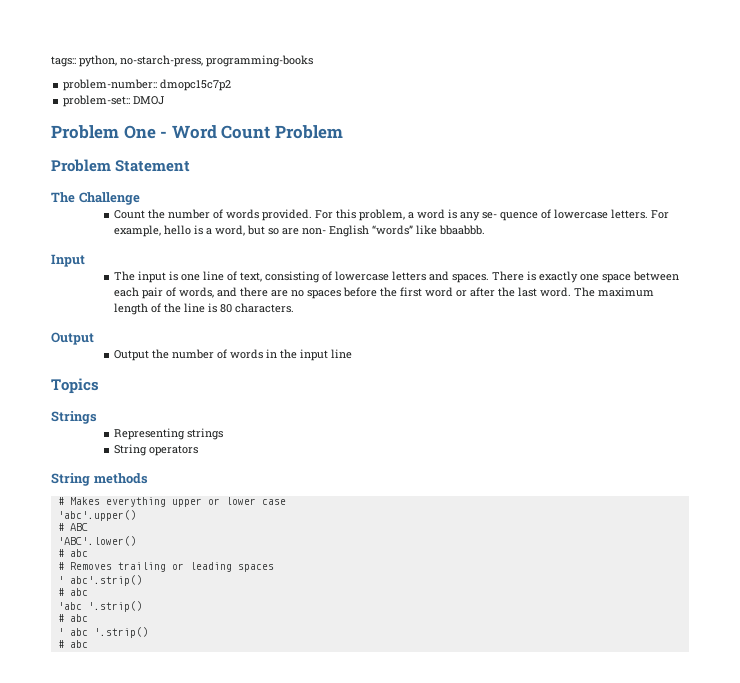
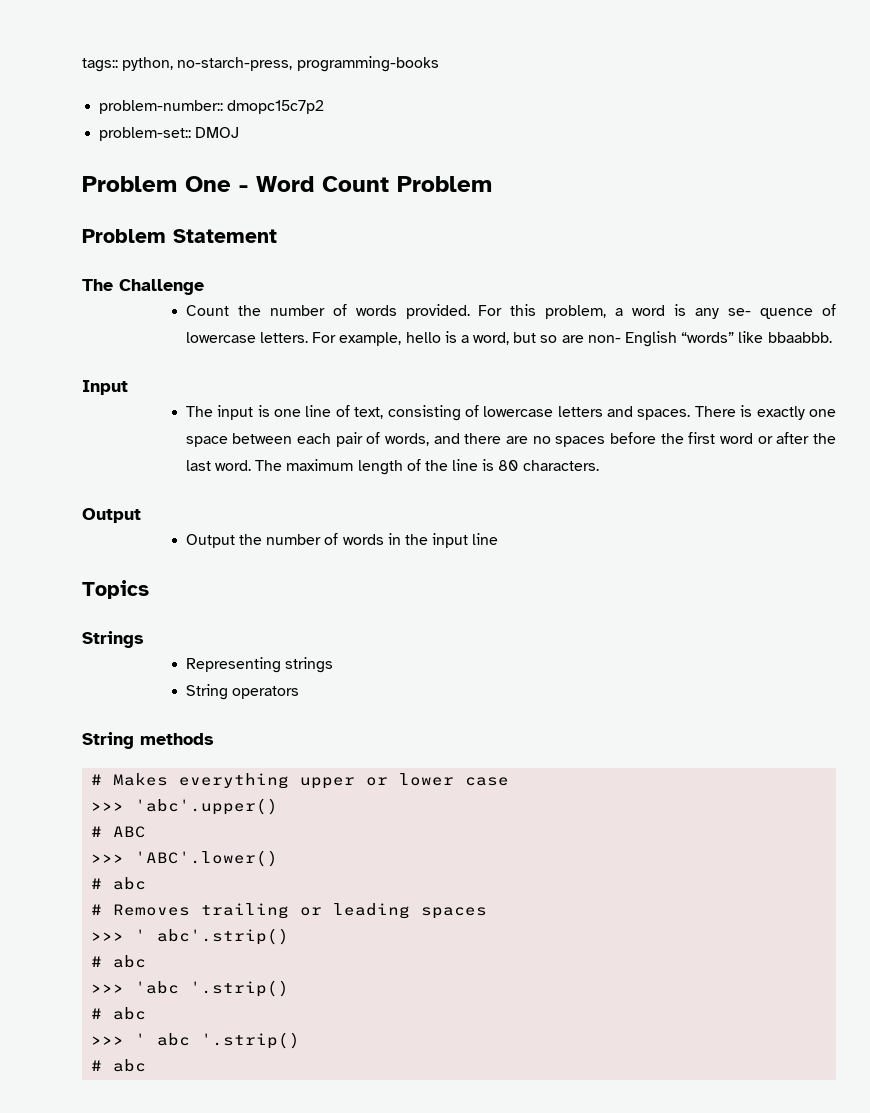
(286, 502) none -> [91,802,125,811] >>>
(88, 527) none -> [91,854,125,863] >>>
(274, 568) none -> [91,932,125,941] >>>
(88, 592) none -> [91,984,125,993] >>>
(88, 618) none -> [91,1036,125,1045] >>>

